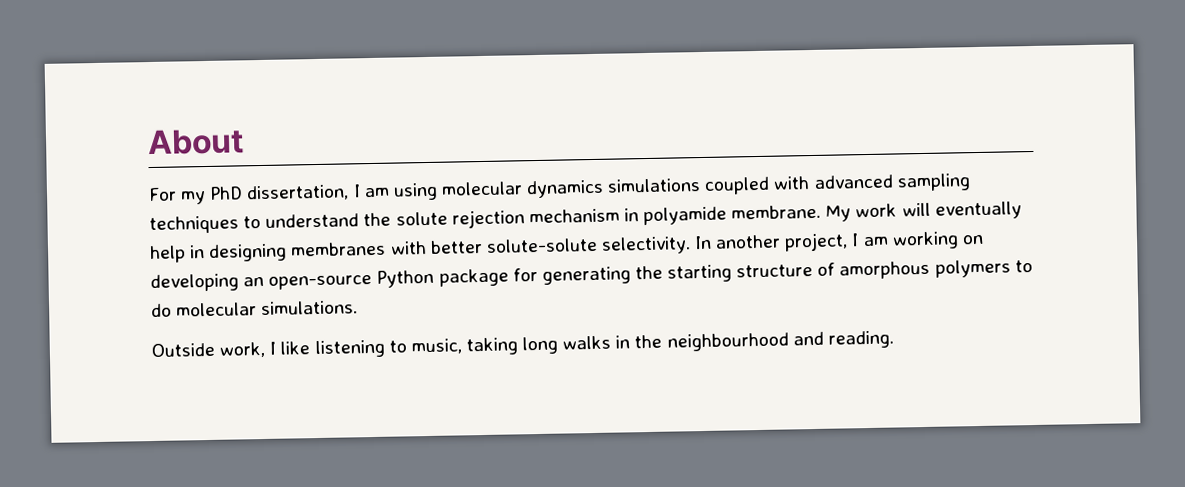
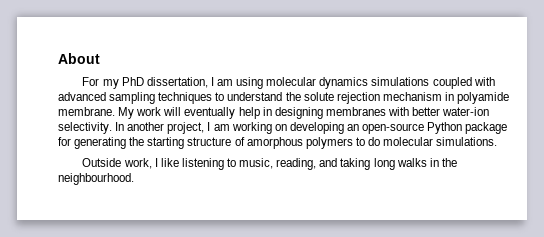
[485,237,598,253] solute-solute -> [442,107,490,116] water-ion
(462, 346) none -> [276,158,338,170] reading, and
[666,330,894,352] neighbourhood and reading. -> [58,173,134,185] neighbourhood.

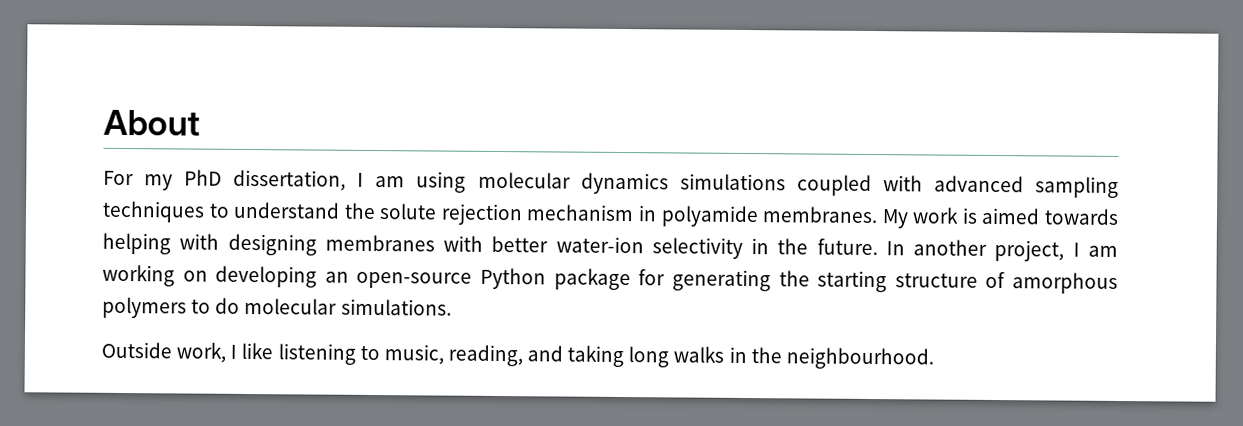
[58,107,115,116] membrane. -> [762,206,879,224] membranes.
[163,107,272,119] will eventually help in -> [961,207,1119,225] [102,232,220,255] is aimed towards helping with
[58,122,112,134] selectivity. -> [651,237,878,259] selectivity in the future.

